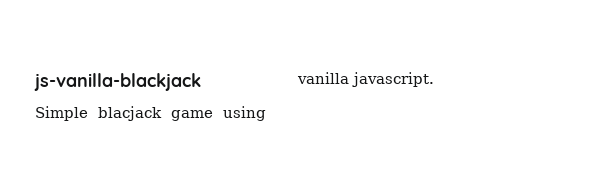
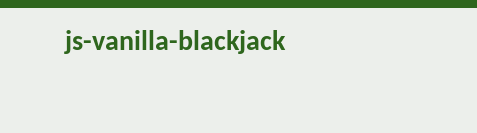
[35,106,266,121] [297,72,434,87] // Simple blacjack game using vanilla javascript. -> (286, 42) none

